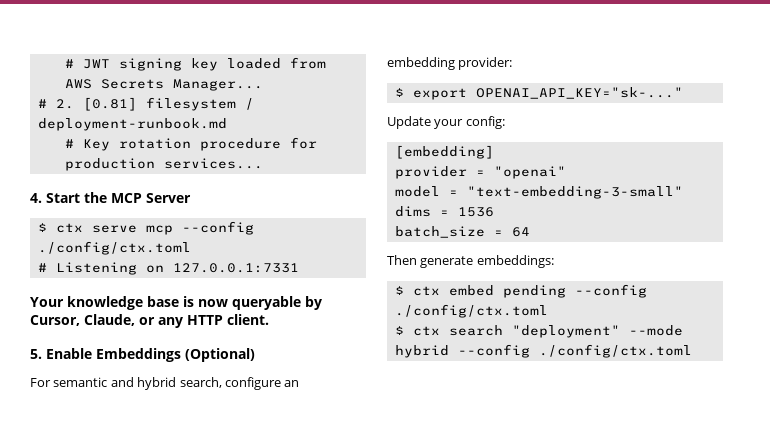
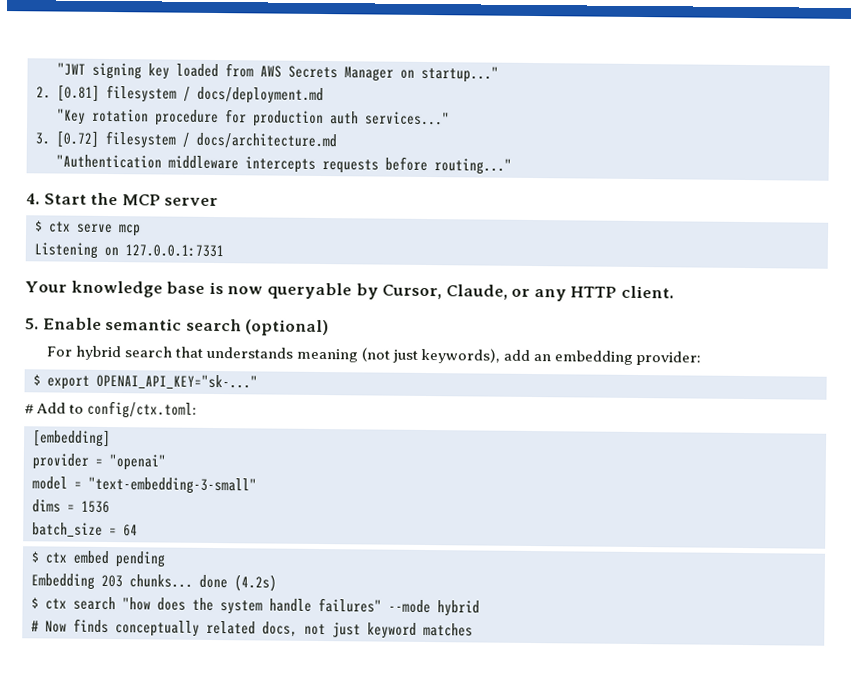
[64,59,110,69] # JWT -> [57,62,86,76] "JWT
[172,79,263,91] [37,99,47,108] Manager... // # -> [344,65,499,83] Manager on startup..." //
[37,118,227,131] [64,139,110,151] deployment-runbook.md // # Key -> [197,86,324,105] [57,108,86,125] docs/deployment.md // "Key
[163,158,263,169] services... -> [330,111,450,126] [35,130,337,150] [56,154,512,175] auth services..." // 3. [0.72] filesystem / docs/architecture.md // "Authentication middleware intercepts requests before routing..."
[146,193,191,203] Server -> [164,197,219,207] server
[181,221,254,235] [37,241,191,255] [37,263,47,272] --config ./config/ctx.toml // # -> (141, 230) //
[96,348,255,362] [30,377,281,390] Embeddings (Optional) // For semantic and hybrid search, configure -> [105,317,330,337] [45,345,531,364] semantic search (optional) // For hybrid search that understands meaning (not just keywords), add
[387,116,505,129] Update your config: -> [24,400,198,419] # Add to config/ctx.toml:
[387,255,554,268] // Then generate embeddings: -> (138, 530) none
[574,284,647,298] [394,304,548,318] [394,325,683,338] [394,344,692,358] --config ./config/ctx.toml // $ ctx search "deployment" --mode hybrid --config ./config/ctx.toml -> [31,573,277,592] [31,596,480,617] [31,618,473,639] // Embedding 203 chunks... done (4.2s) // $ ctx search "how does the system handle failures" --mode hybrid // # Now finds conceptually related docs, not just keyword matches

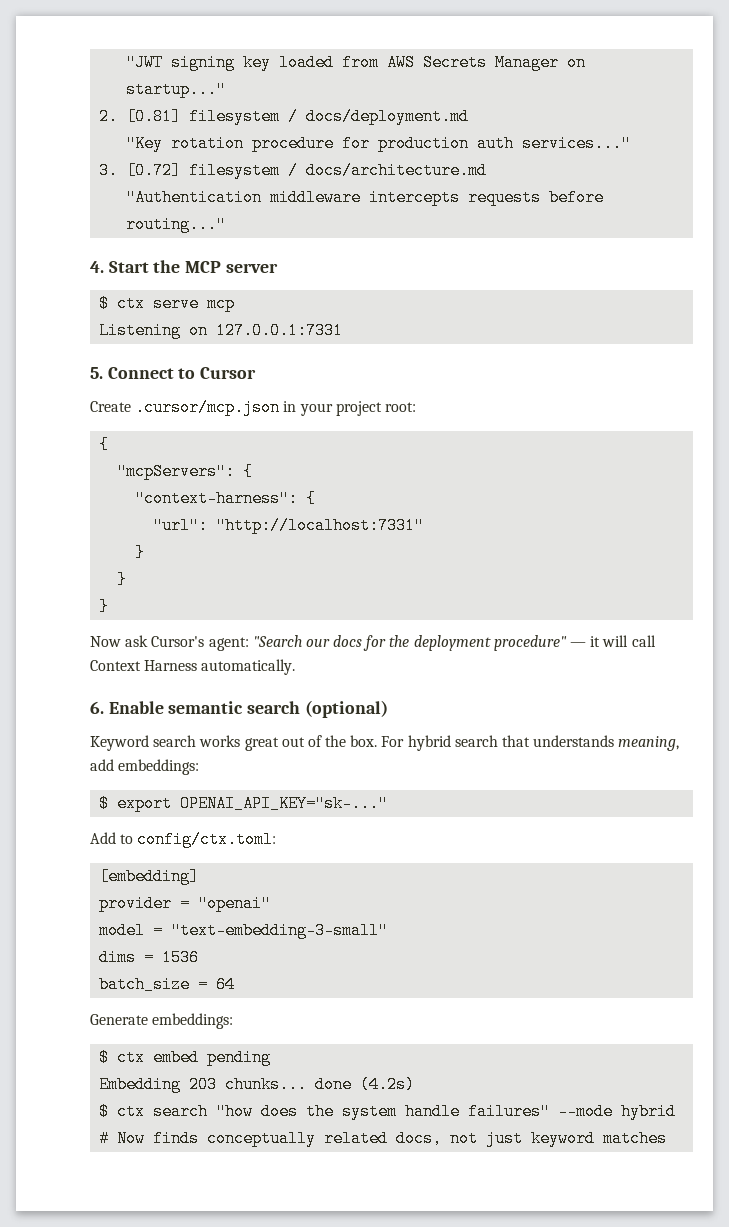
[25,280,675,302] [25,317,330,337] Your knowledge base is now queryable by Cursor, Claude, or any HTTP client. // 5. Enable semantic search (optional) // -> [90,367,257,379] [90,399,416,416] [99,436,110,453] [117,463,254,480] [135,490,317,507] [153,517,425,534] [135,544,146,561] [117,571,128,588] [99,598,110,615] [90,635,656,651] [90,659,296,675] [90,700,388,718] [90,735,378,751] 5. Connect to Cursor // Create .cursor/mcp.json in your project root: // { // "mcpServers": { // "context-harness": { // "url": "http://localhost:7331" // } // } // } // Now ask Cursor's agent: "Search our docs for the deployment procedure" — it will call Context Harness automatically. // 6. Enable semantic search (optional) // Keyword search works great out of the box.
[296,347,702,366] meaning (not just keywords), add an embedding provider: -> [618,736,680,751] [90,759,200,775] meaning, add embeddings:
[24,404,34,414] # -> (389, 803) none
(138, 530) none -> [90,1013,234,1029] // Generate embeddings:

